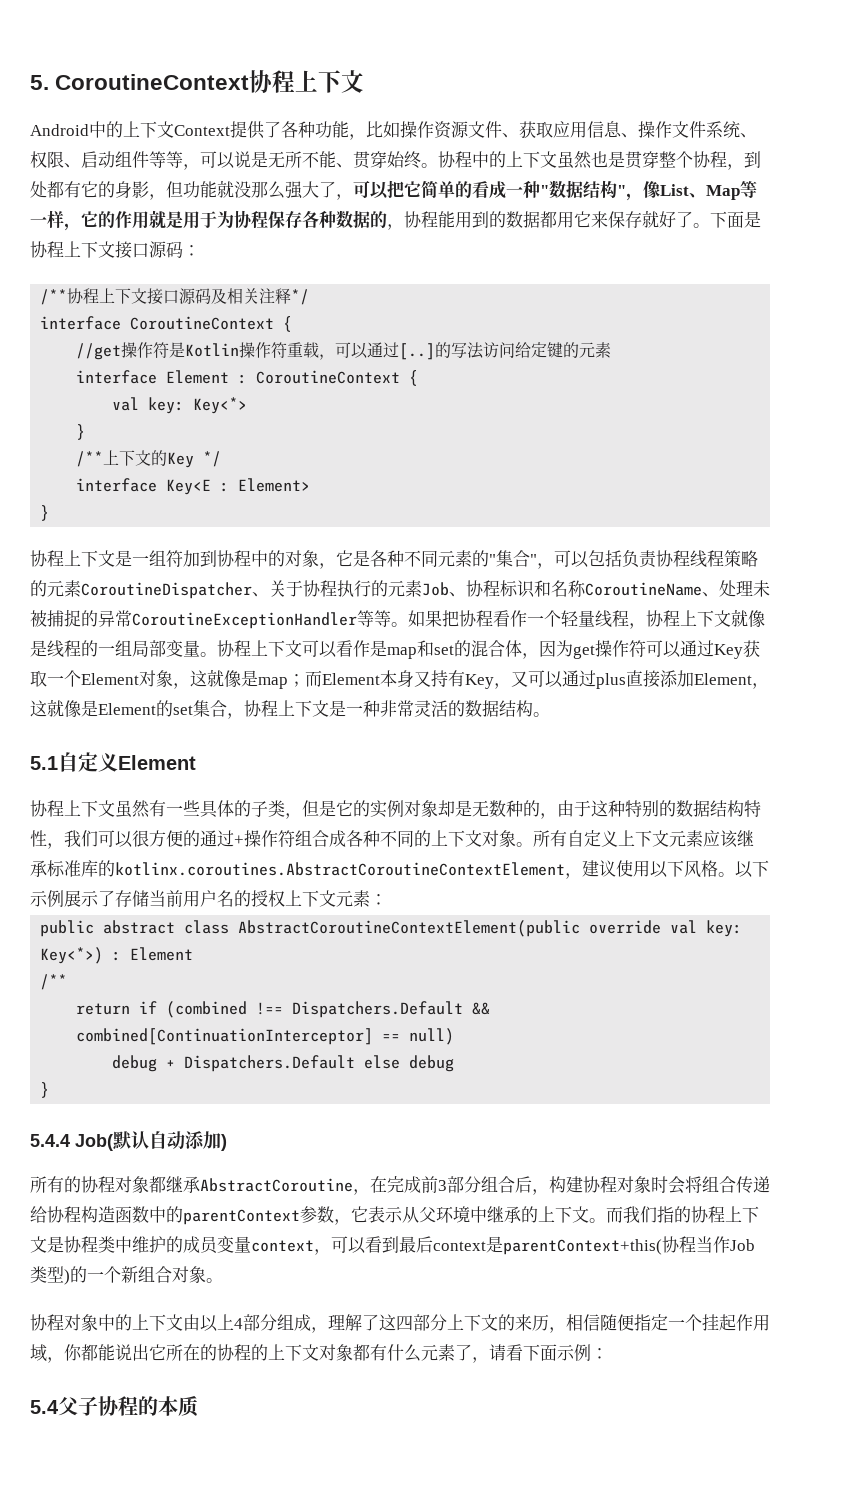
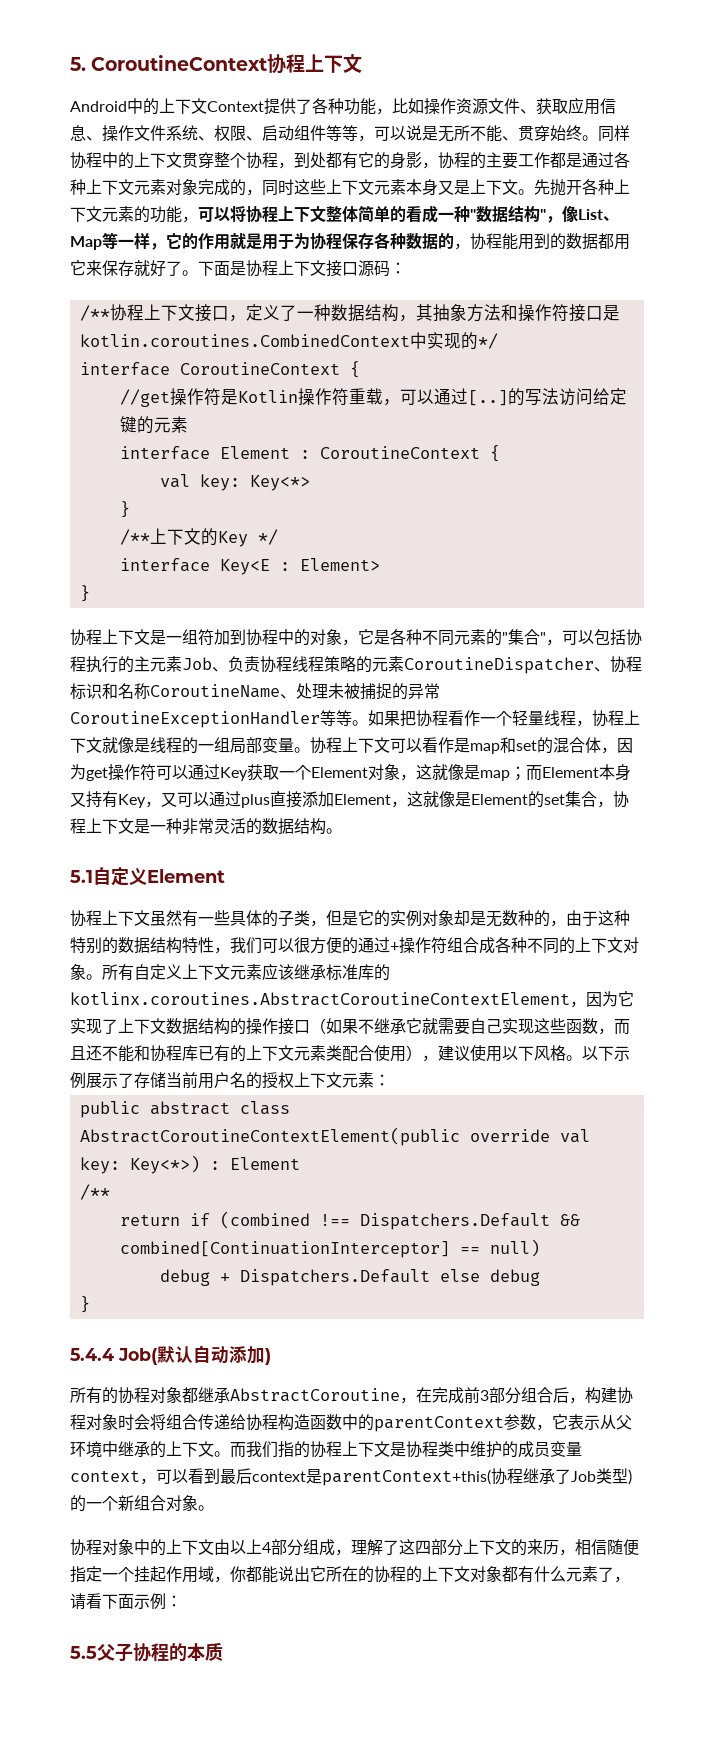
(438, 165) none -> [598,125,630,142] 同样
[557,151,625,169] 虽然也是 -> (182, 160) none
[166,180,421,200] 但功能就没那么强大了，可以把它 -> [438,152,630,169] [70,179,630,196] [70,206,358,223] 协程的主要工作都是通过各种上下文元素对象完成的，同时这些上下文元素本身又是上下文。先抛开各种上下文元素的功能，可以将协程上下文整体
[179,288,292,304] 源码及相关注释 -> [228,304,620,322] [79,332,478,350] ，定义了一种数据结构，其抽象方法和操作符接口是kotlin.coroutines.CombinedContext中实现的
(622, 558) none -> [626,629,642,646] [70,656,228,673] 协程执行的主元素Job、
[269,580,466,597] 关于协程执行的元素Job、 -> (610, 669) none
(582, 876) none -> [586,991,634,1007] [70,1018,630,1035] [70,1045,438,1062] 因为它实现了上下文数据结构的操作接口（如果不继承它就需要自己实现这些函数，而且还不能和协程库已有的上下文元素类配合使用），
[696,1236,730,1253] 当作 -> [523,1468,571,1484] 继承了
[30,1400,59,1414] 5.4 -> [70,1646,97,1659] 5.5

